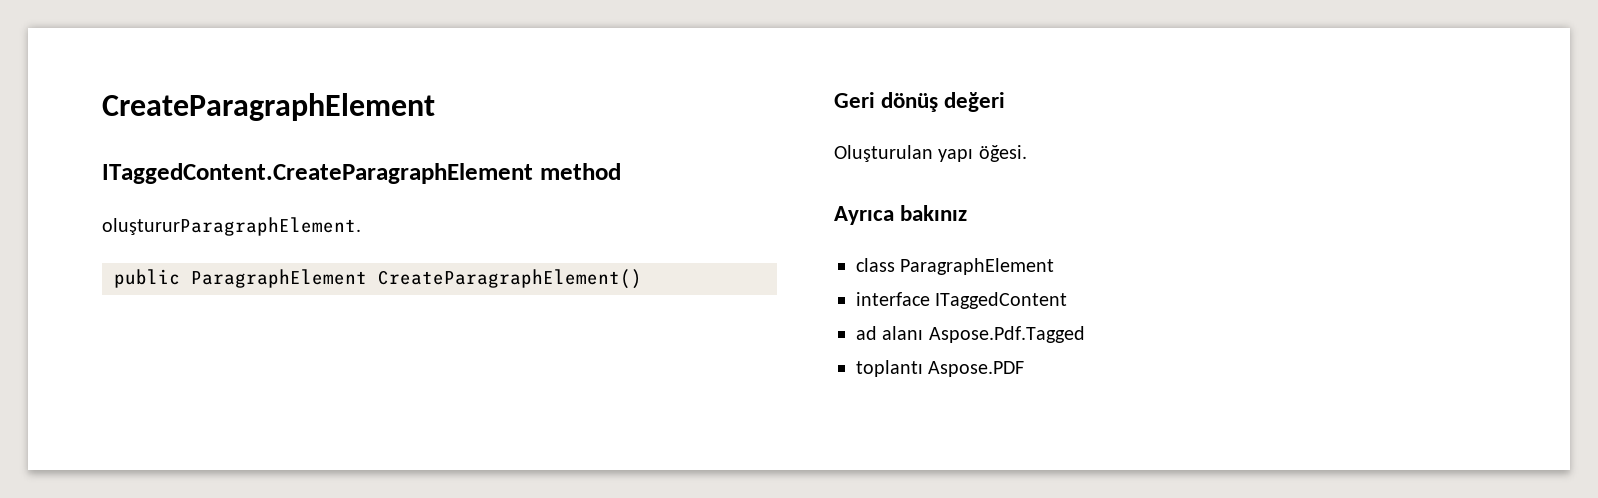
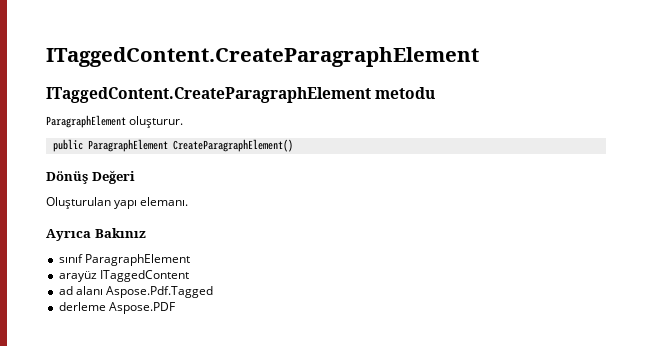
[102,93,435,121] [102,163,621,184] [102,217,361,236] CreateParagraphElement // ITaggedContent.CreateParagraphElement method // oluştururParagraphElement. -> [46,47,479,67] [46,87,436,103] [46,115,184,128] ITaggedContent.CreateParagraphElement // ITaggedContent.CreateParagraphElement metodu // ParagraphElement oluşturur.
[834,92,1006,112] Geri dönüş değeri -> [46,170,135,184] Dönüş Değeri
[978,145,1027,162] öğesi. -> [140,197,189,206] elemanı.
[900,205,968,221] [856,258,895,272] bakınız // class -> [94,228,146,238] [58,254,83,263] Bakınız // sınıf
[856,292,930,306] interface -> [58,271,97,282] arayüz
[856,360,923,377] toplantı -> [58,302,106,311] derleme

